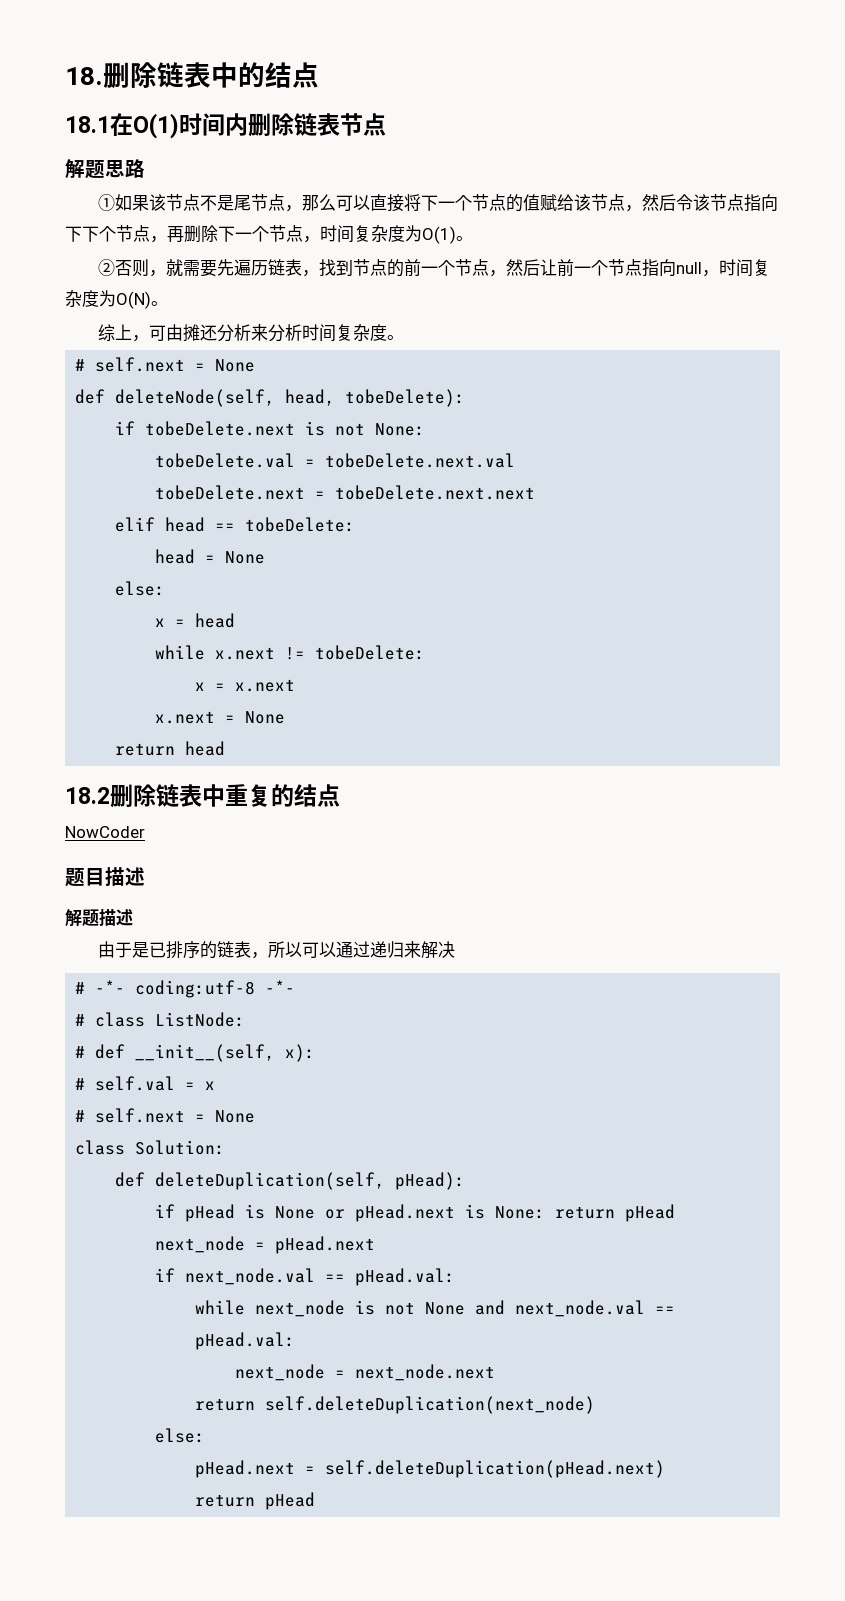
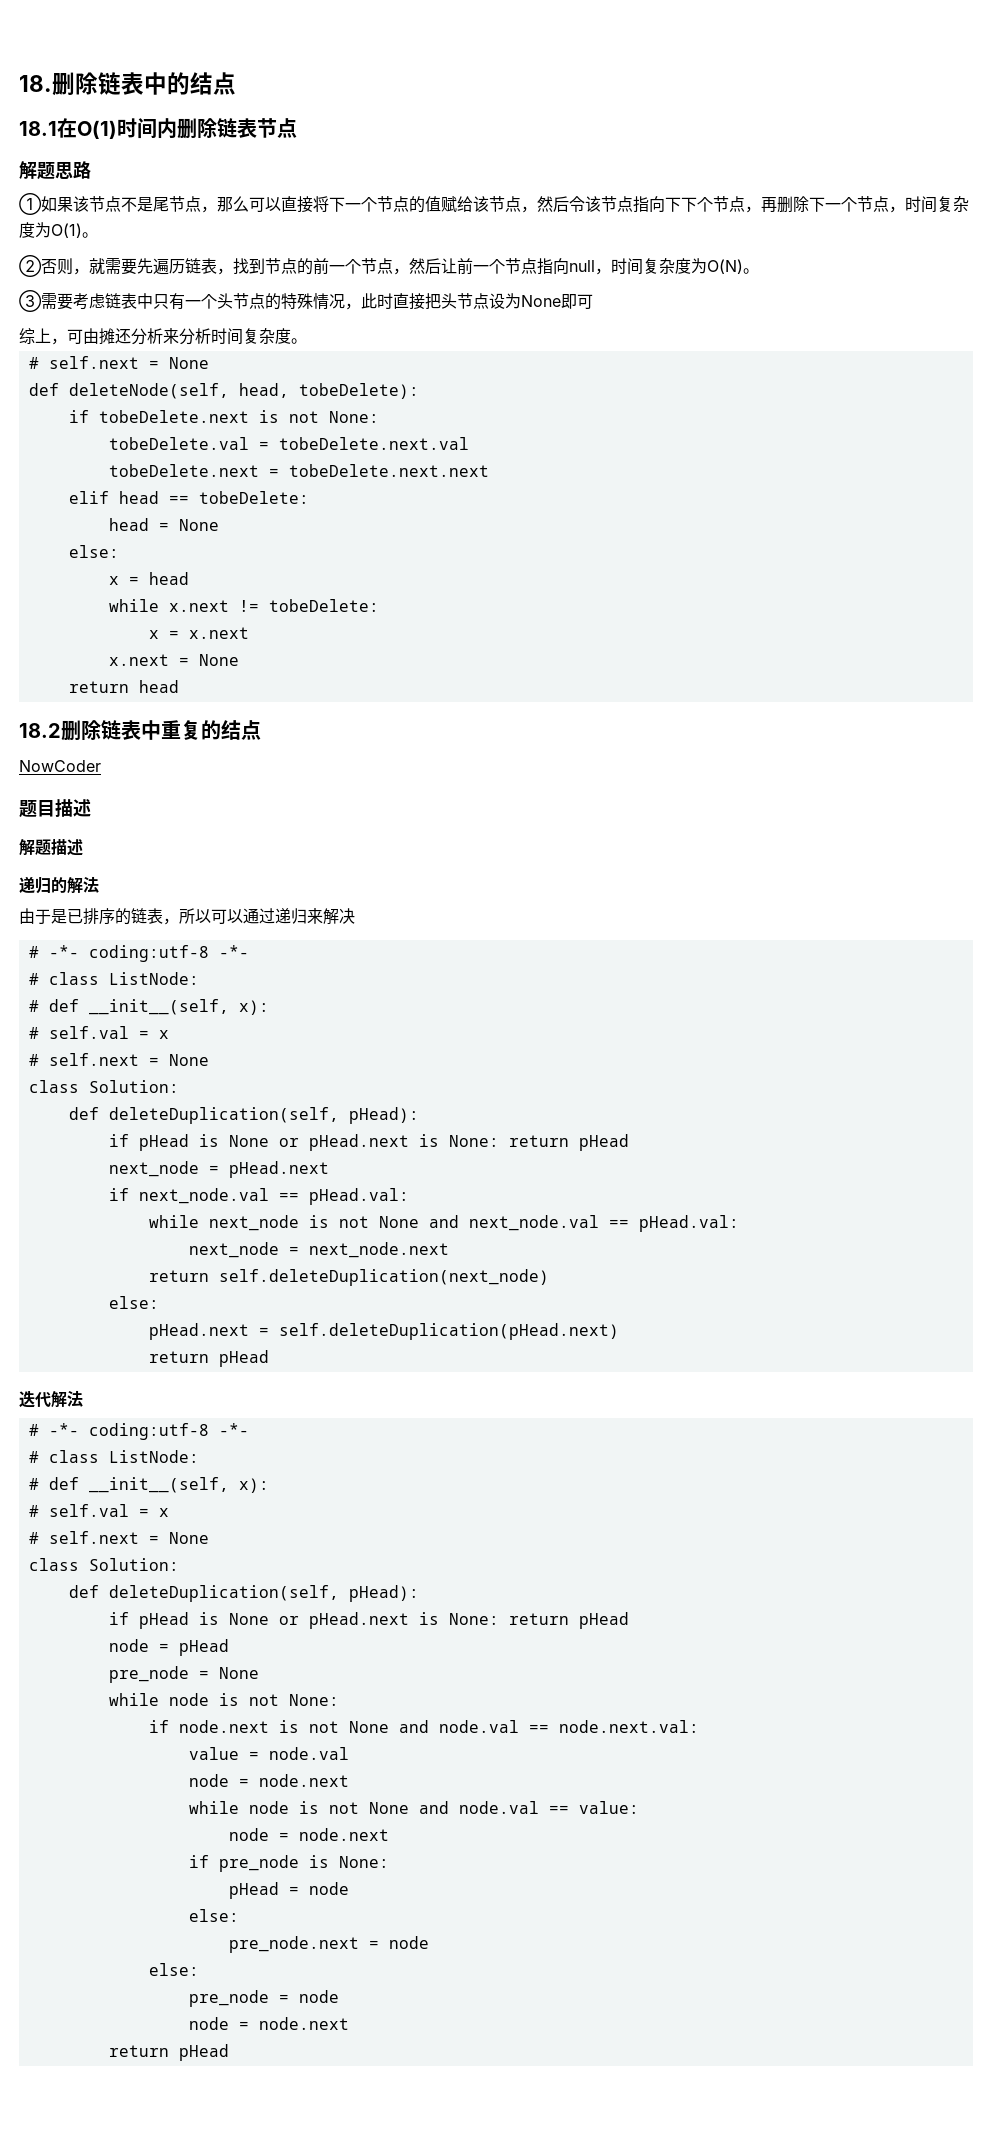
(168, 303) none -> [19,290,593,312] // ③需要考虑链表中只有一个头节点的特殊情况，此时直接把头节点设为None即可
(133, 917) none -> [19,876,99,894] // 递归的解法
(316, 1501) none -> [19,1390,83,1408] [28,1423,249,1440] [28,1450,199,1463] [28,1477,269,1493] [28,1504,169,1517] [28,1531,209,1544] [28,1558,179,1571] [68,1585,419,1602] [108,1612,629,1629] [108,1639,229,1656] [108,1666,259,1683] [108,1693,339,1706] [148,1720,699,1733] [188,1747,349,1760] [188,1774,349,1787] [188,1801,639,1814] [228,1828,389,1841] [188,1855,389,1872] [228,1882,349,1899] [188,1909,239,1922] [228,1936,429,1953] [148,1963,199,1976] [188,1990,339,2007] [188,2017,349,2030] [108,2044,229,2061] // 迭代解法 // # -*- coding:utf-8 -*- // # class ListNode: // # def __init__(self, x): // # self.val = x // # self.next = None // class Solution: // def deleteDuplication(self, pHead): // if pHead is None or pHead.next is None: return pHead // node = pHead // pre_node = None // while node is not None: // if node.next is not None and node.val == node.next.val: // value = node.val // node = node.next // while node is not None and node.val == value: // node = node.next // if pre_node is None: // pHead = node // else: // pre_node.next = node // else: // pre_node = node // node = node.next // return pHead

